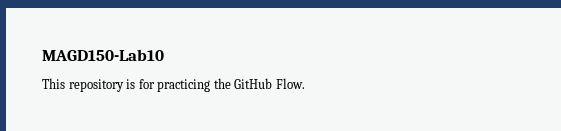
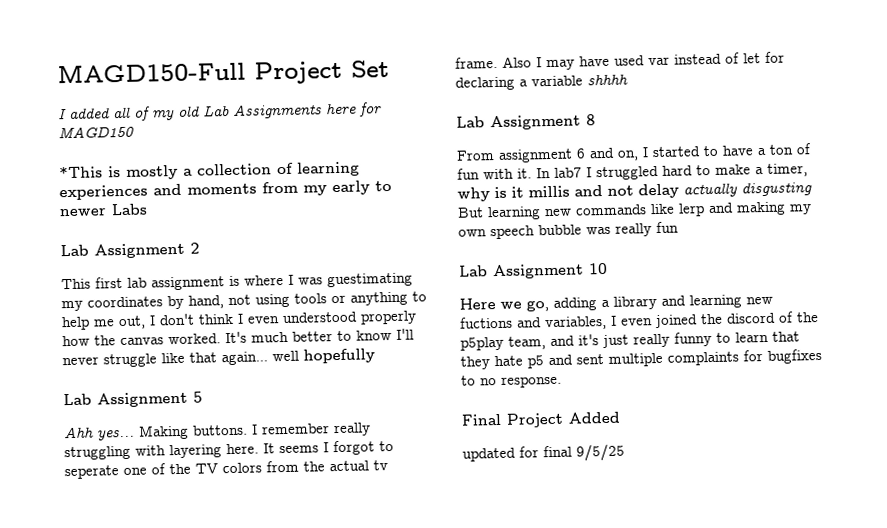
[42,49,164,61] [42,78,305,92] MAGD150-Lab10 // This repository is for practicing the GitHub Flow. -> [57,59,390,85] [58,102,382,121] [58,125,134,139] [59,161,360,180] [59,180,392,201] [59,203,148,217] [60,242,200,259] [61,272,413,291] [61,291,427,312] [61,310,417,331] [62,328,414,347] [62,348,375,368] [63,391,203,408] [63,422,371,441] [64,440,394,461] [64,460,388,480] [455,51,785,71] [455,73,628,91] [456,114,596,131] [456,143,812,163] [457,163,808,181] [457,181,812,202] [457,201,812,221] [458,221,679,240] [459,262,608,280] [459,294,773,312] [460,311,819,331] [460,331,800,351] [460,348,822,370] [461,375,562,388] [461,411,620,428] [462,443,625,462] MAGD150-Full Project Set // I added all of my old Lab Assignments here for MAGD150 // *This is mostly a collection of learning experiences and moments from my early to newer Labs // Lab Assignment 2 // This first lab assignment is where I was guestimating my coordinates by hand, not using tools or anything to help me out, I don't think I even understood properly how the canvas worked. It's much better to know I'll never struggle like that again... well hopefully // Lab Assignment 5 // Ahh yes... Making buttons. I remember really struggling with layering here. It seems I forgot to seperate one of the TV colors from the actual tv frame. Also I may have used var instead of let for declaring a variable shhhh // Lab Assignment 8 // From assignment 6 and on, I started to have a ton of fun with it. In lab7 I struggled hard to make a timer, why is it millis and not delay actually disgusting But learning new commands like lerp and making my own speech bubble was really fun // Lab Assignment 10 // Here we go, adding a library and learning new fuctions and variables, I even joined the discord of the p5play team, and it's just really funny to learn that they hate p5 and sent multiple complaints for bugfixes to no response. // Final Project Added // updated for final 9/5/25

